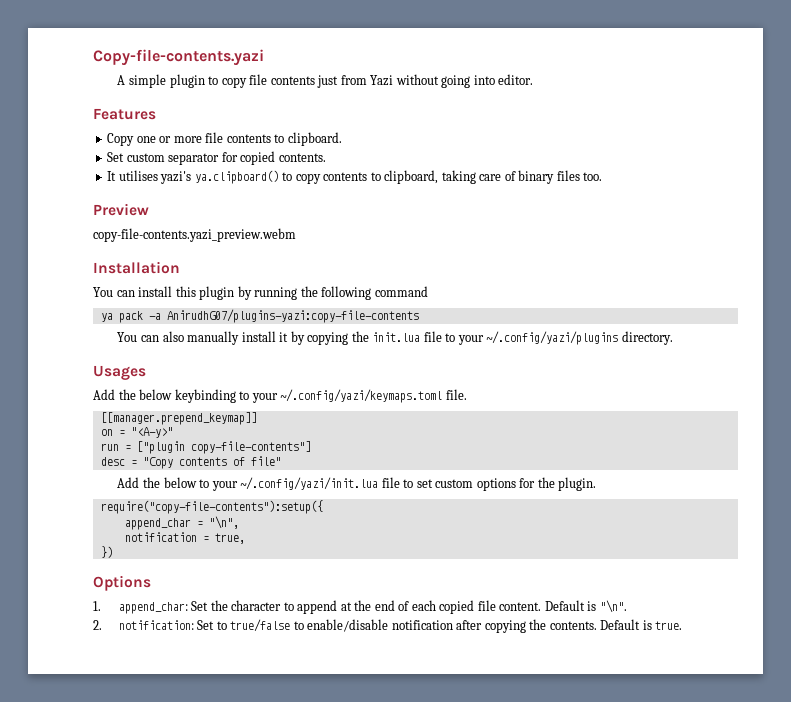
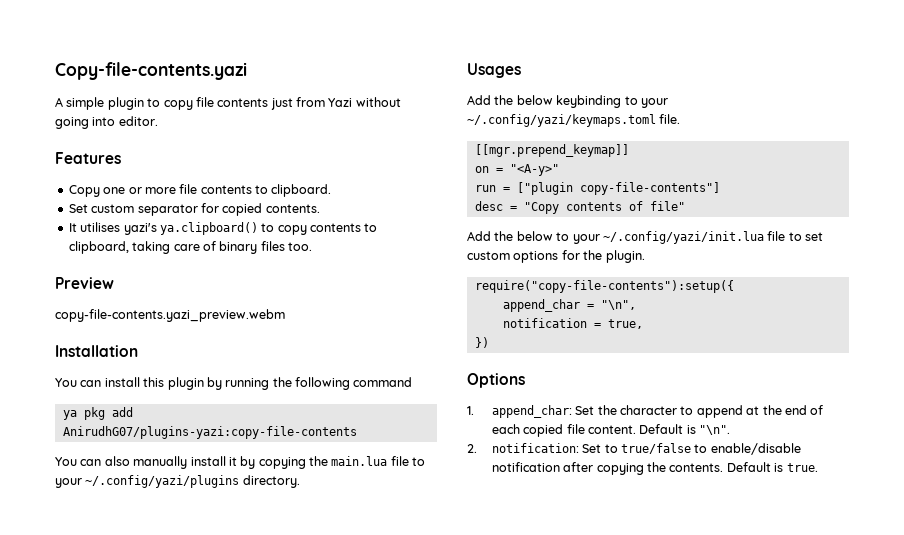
[118,311,161,323] pack -a -> [83,407,133,420] pkg add
[372,332,421,342] init.lua -> [331,456,388,466] main.lua
[100,412,257,425] [[manager.prepend_keymap]] -> [474,144,629,157] [[mgr.prepend_keymap]]

